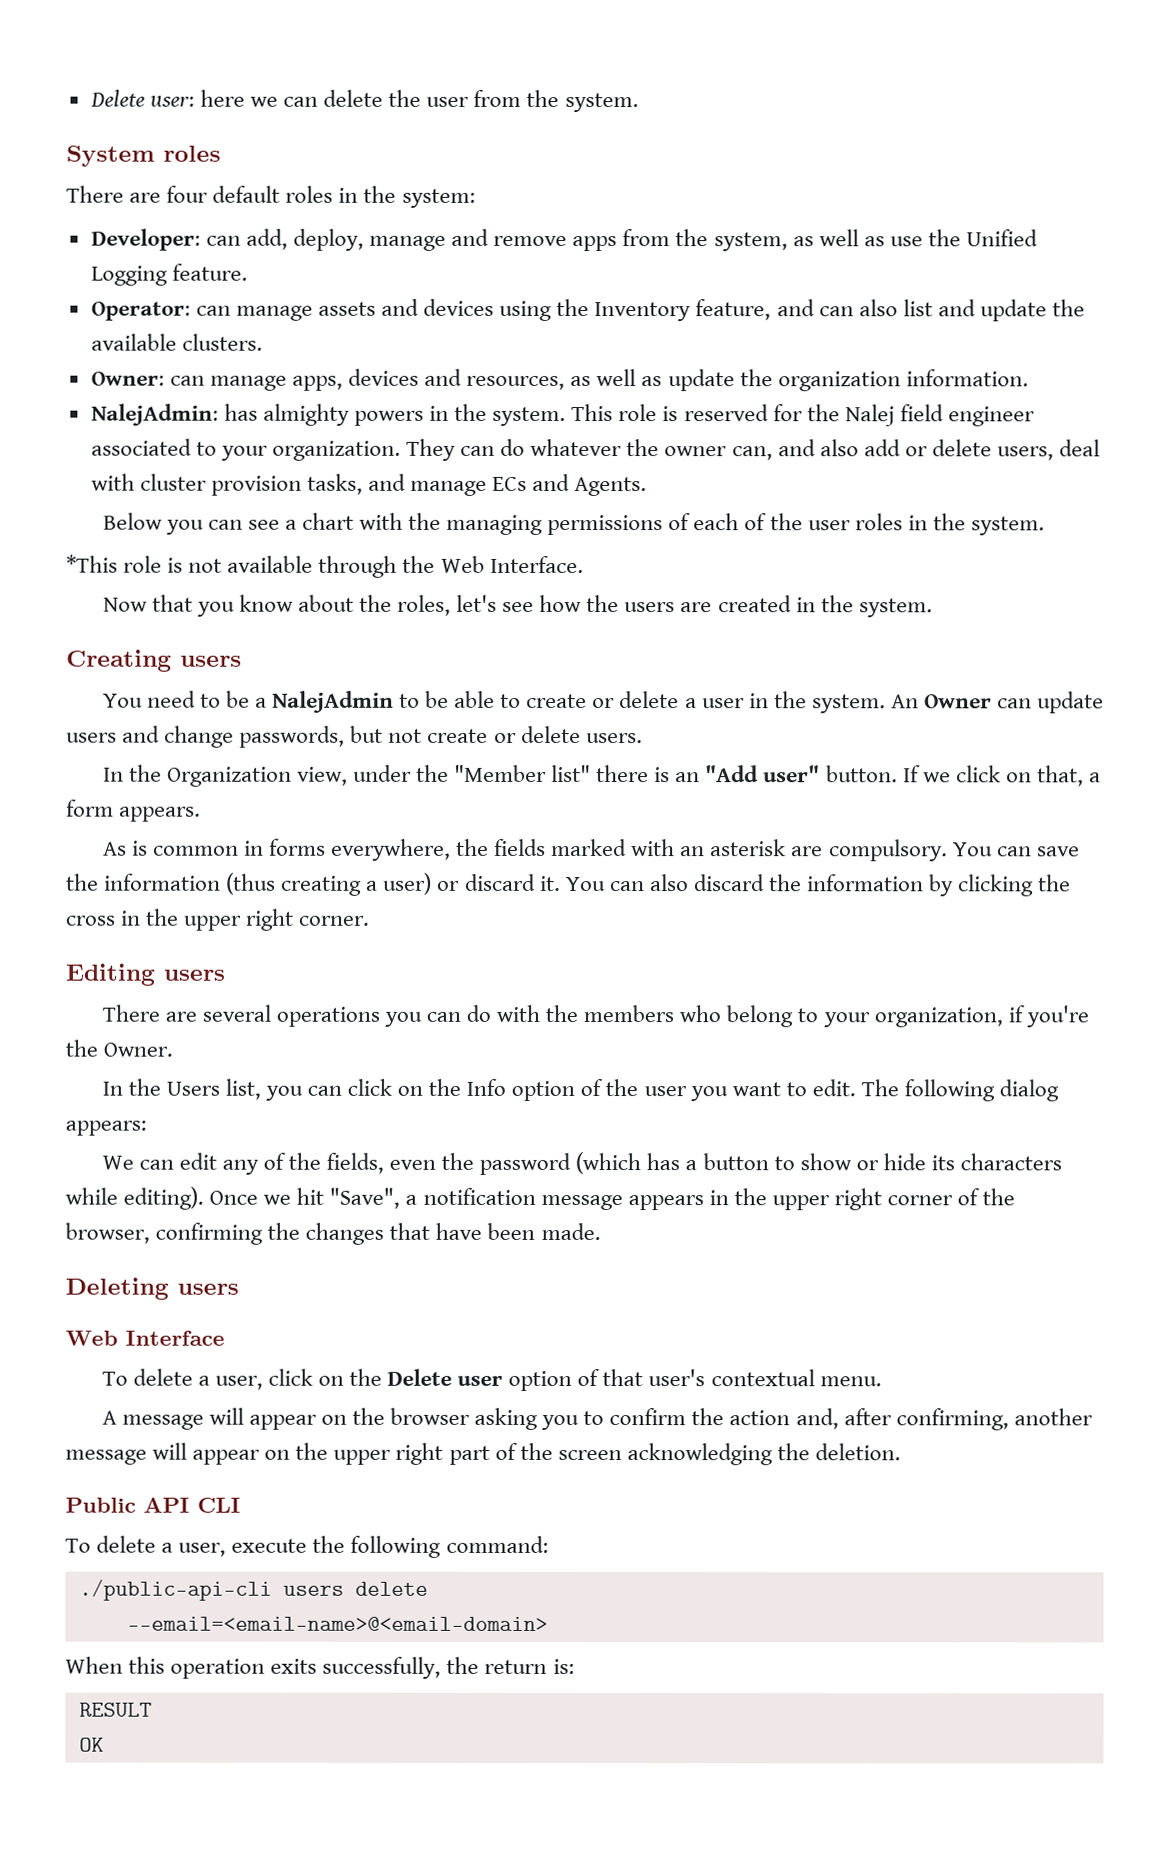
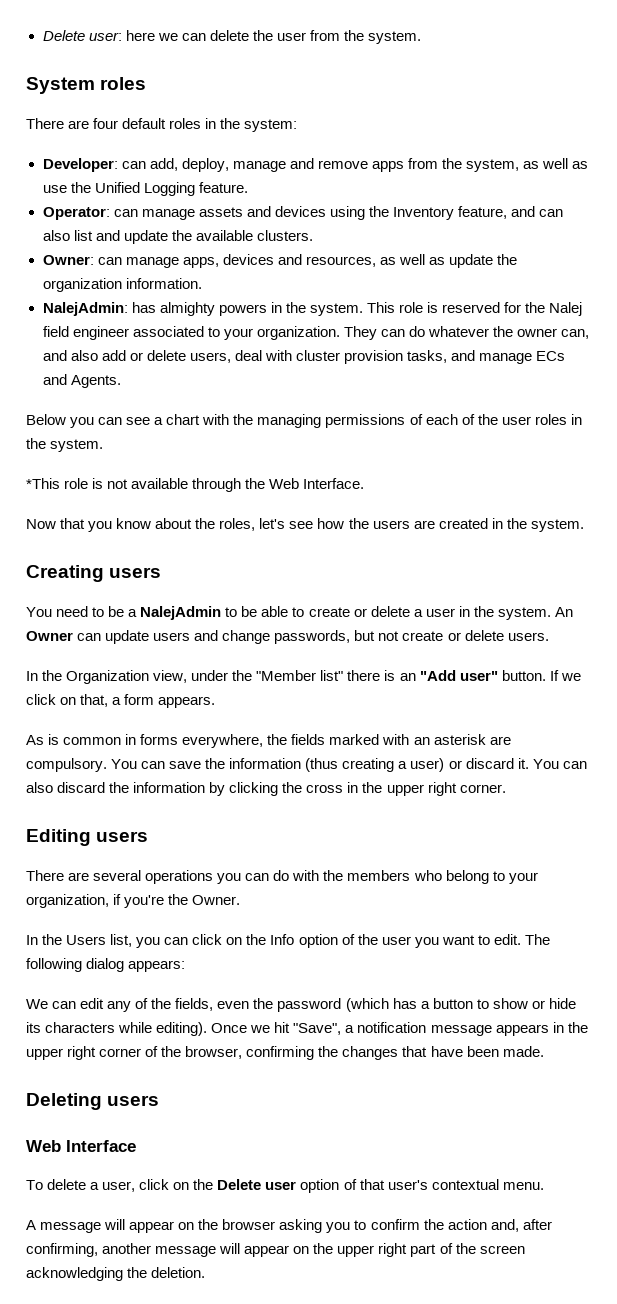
[65,1497,241,1513] [65,1535,549,1558] [78,1579,428,1601] [126,1616,548,1631] [65,1656,575,1679] [78,1702,152,1717] [78,1737,104,1752] // Public API CLI // To delete a user, execute the following command: // ./public-api-cli users delete // --email=<email-name>@<email-domain> // When this operation exits successfully, the return is: // RESULT // OK -> (206, 1272) none

